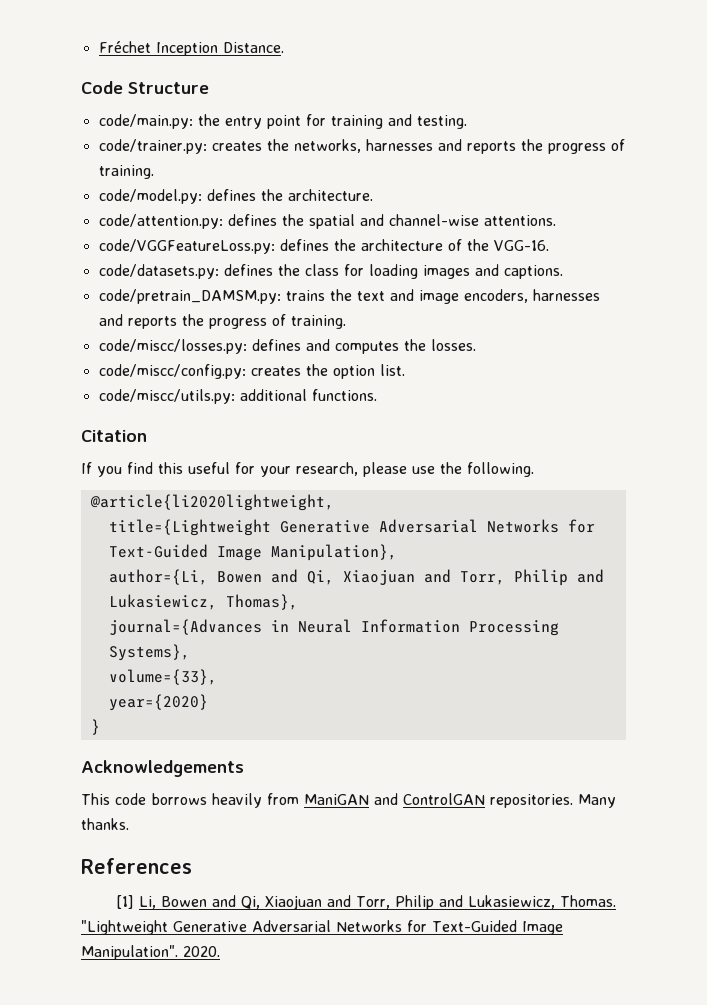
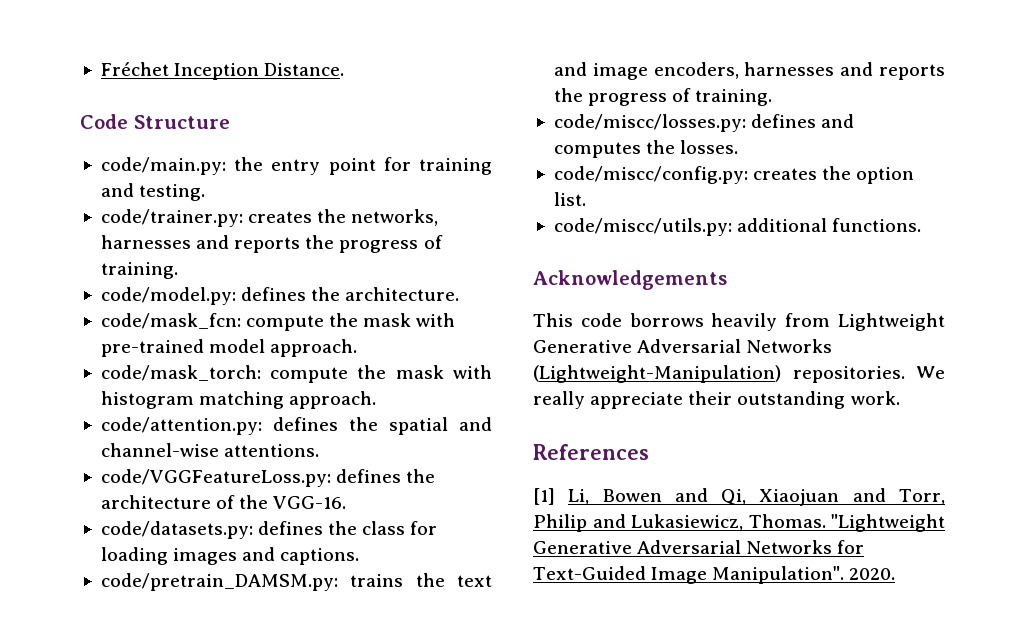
(373, 195) none -> [100,313,456,331] [100,339,358,357] [100,365,493,383] [100,391,377,409] // code/mask_fcn: compute the mask with pre-trained model approach. // code/mask_torch: compute the mask with histogram matching approach.
[81,430,147,442] [81,462,534,477] [89,494,334,511] [108,519,595,536] [108,544,397,561] [108,569,604,586] [108,594,298,610] [108,619,559,636] [108,644,190,661] [108,669,217,685] [108,694,208,711] [90,719,100,735] // Citation // If you find this useful for your research, please use the following. // @article{li2020lightweight, // title={Lightweight Generative Adversarial Networks for Text-Guided Image Manipulation}, // author={Li, Bowen and Qi, Xiaojuan and Torr, Philip and Lukasiewicz, Thomas}, // journal={Advances in Neural Information Processing Systems}, // volume={33}, // year={2020} // } -> (922, 225) none
[304,793,616,808] [81,818,129,830] ManiGAN and ControlGAN repositories. Many thanks. -> [838,313,945,331] [533,339,833,353] [533,365,946,383] [533,391,900,409] Lightweight Generative Adversarial Networks (Lightweight-Manipulation) repositories. We really appreciate their outstanding work.

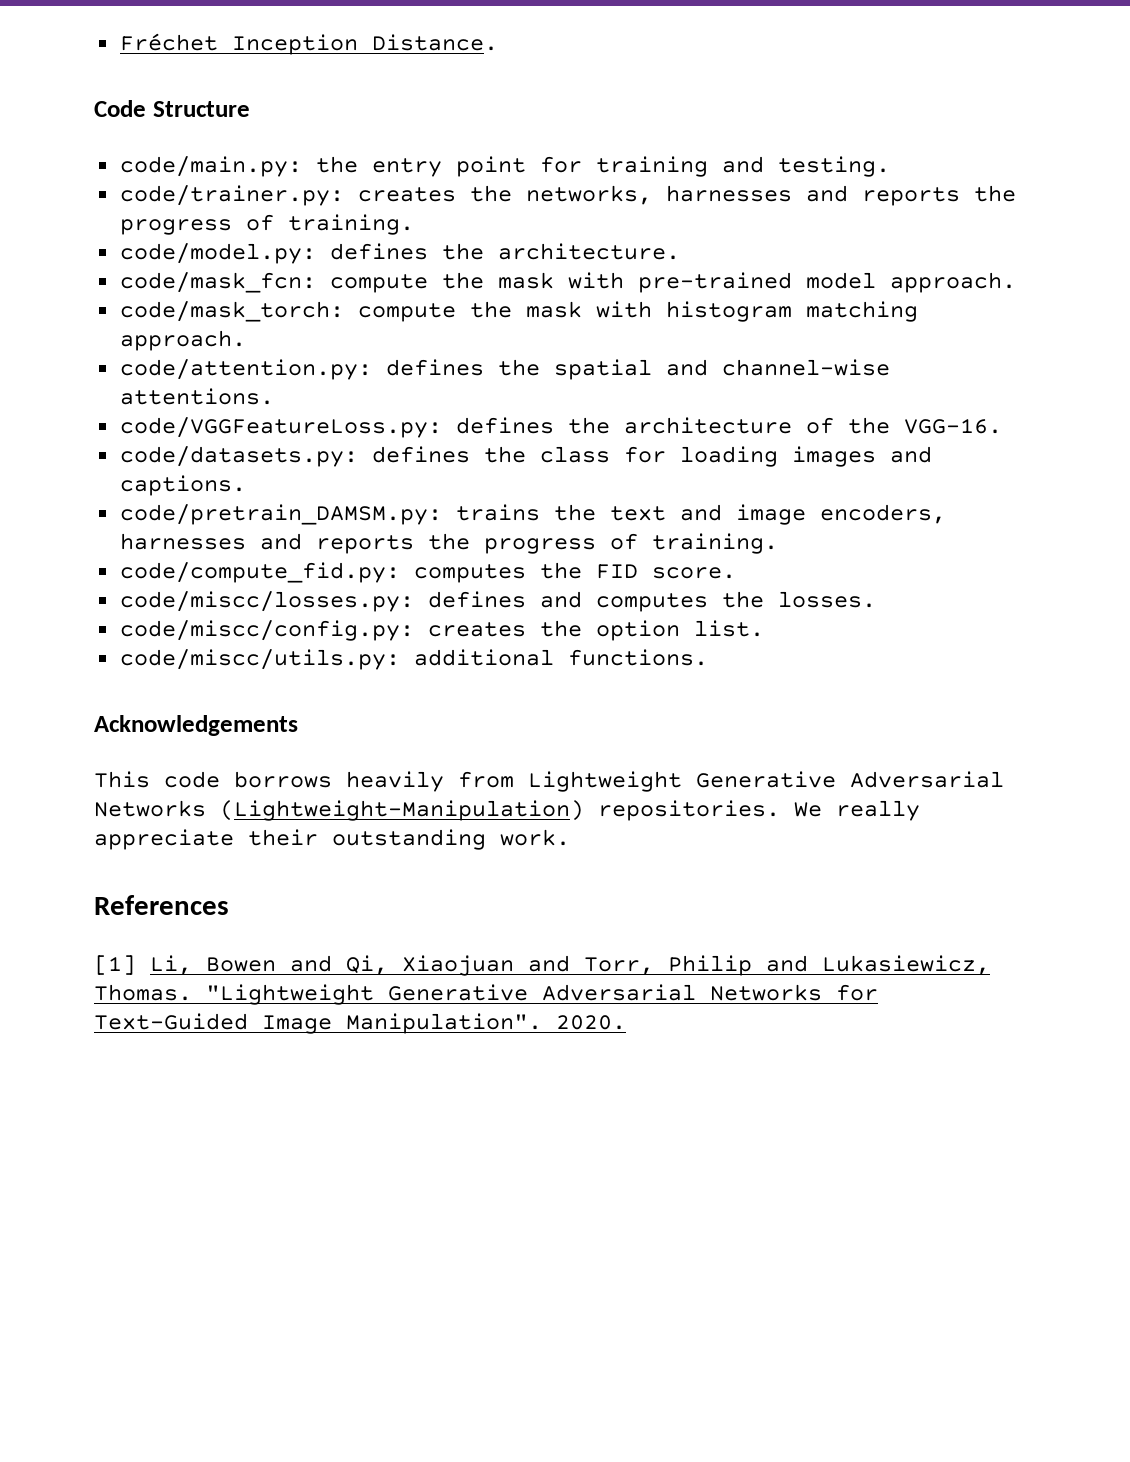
(773, 97) none -> [119,562,736,583] // code/compute_fid.py: computes the FID score.

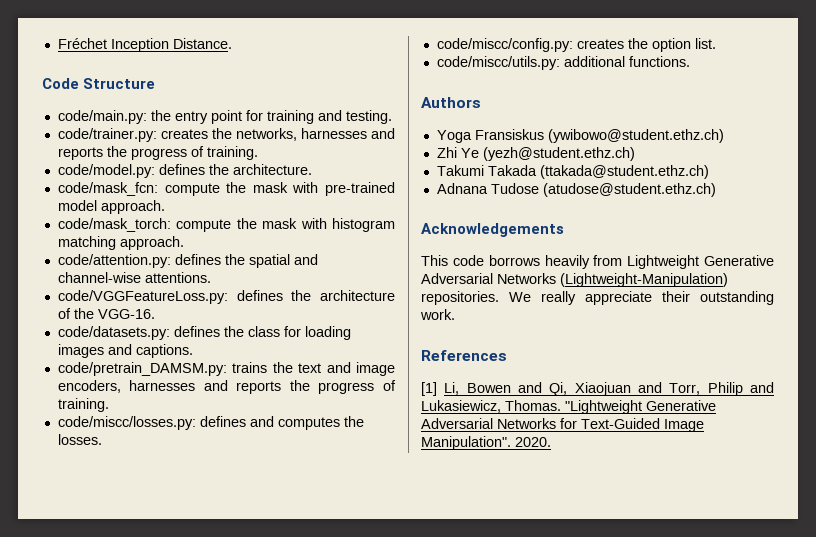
[119,562,736,583] // code/compute_fid.py: computes the FID score. -> (109, 405) none
(708, 657) none -> [421,97,481,108] [436,129,724,143] [436,147,635,161] [436,165,709,179] [436,183,716,197] // Authors // Yoga Fransiskus (ywibowo@student.ethz.ch) // Zhi Ye (yezh@student.ethz.ch) // Takumi Takada (ttakada@student.ethz.ch) // Adnana Tudose (atudose@student.ethz.ch)

